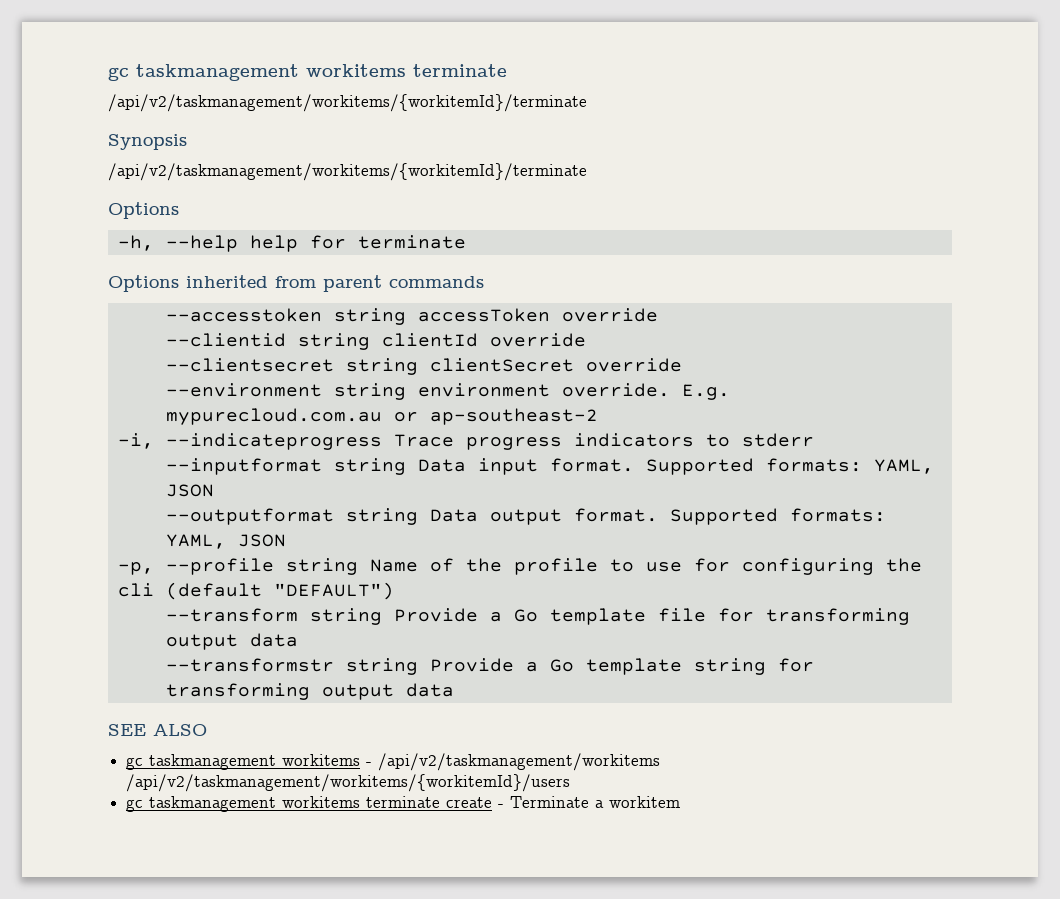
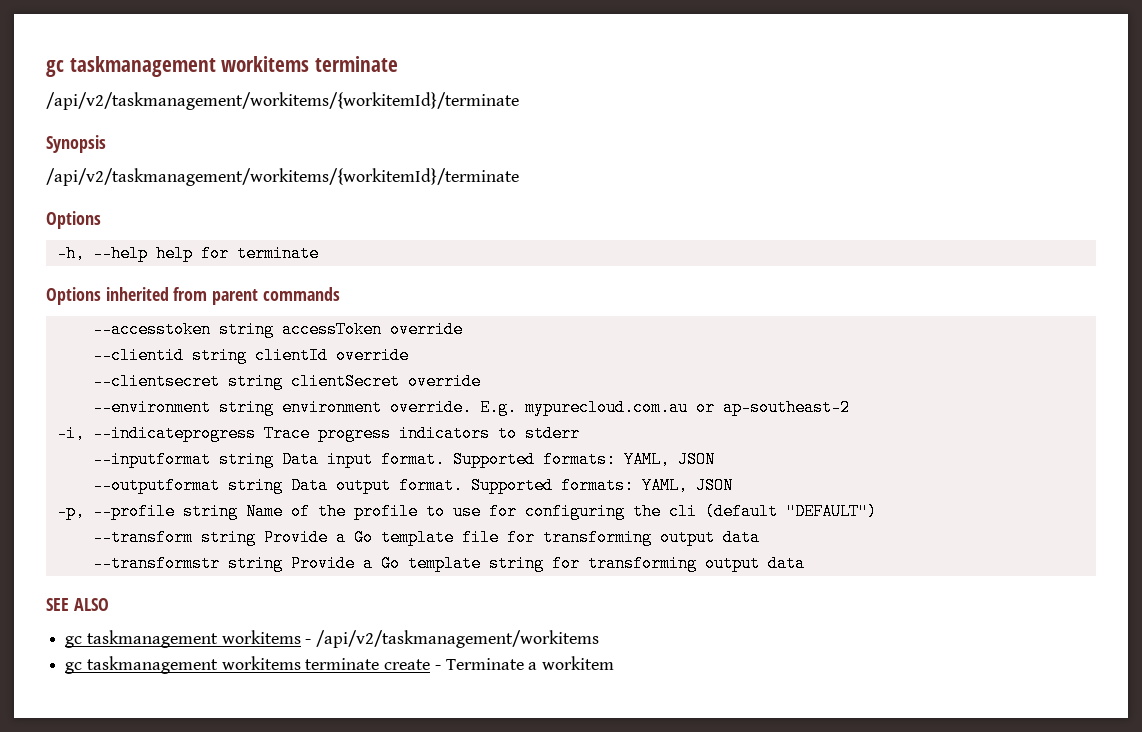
[126,774,571,792] /api/v2/taskmanagement/workitems/{workitemId}/users -> (600, 639) none

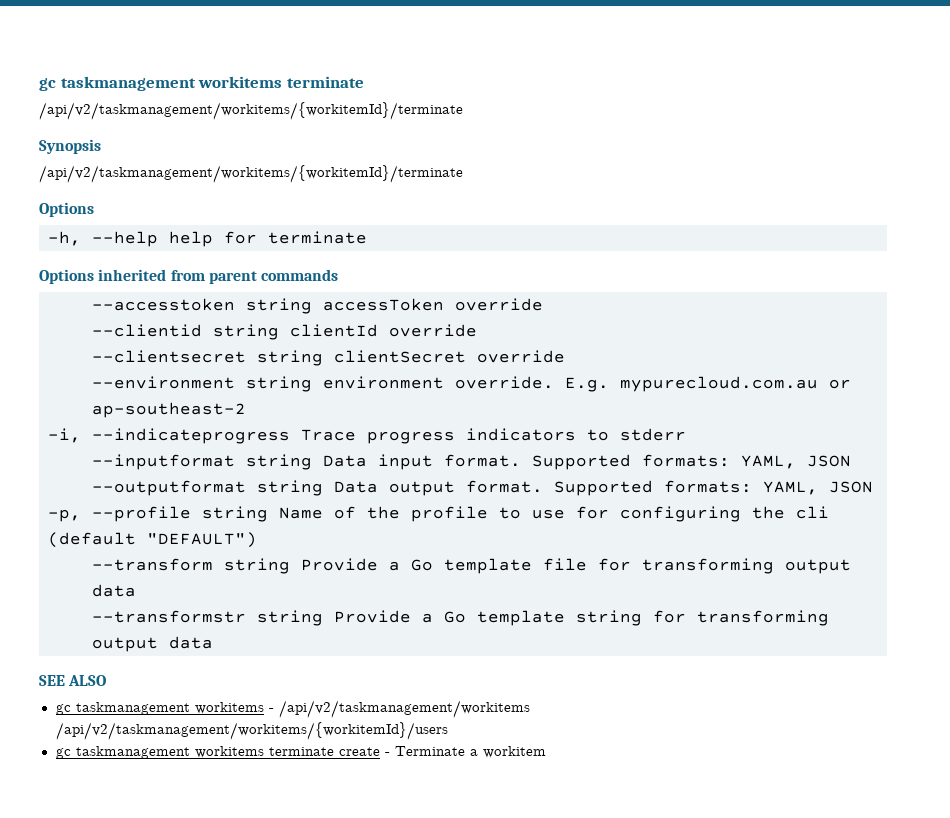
(600, 639) none -> [55,722,448,740] /api/v2/taskmanagement/workitems/{workitemId}/users

